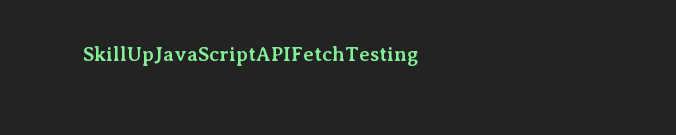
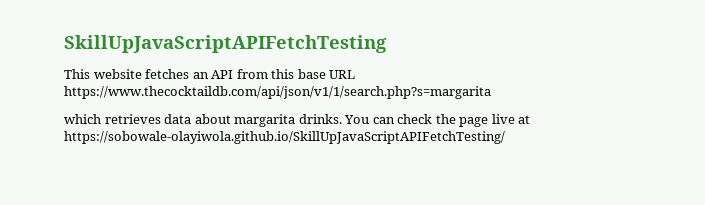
(418, 56) none -> [64,69,356,79] [64,86,491,99] [64,114,531,127] [64,131,505,144] // This website fetches an API from this base URL https://www.thecocktaildb.com/api/json/v1/1/search.php?s=margarita // which retrieves data about margarita drinks. You can check the page live at https://sobowale-olayiwola.github.io/SkillUpJavaScriptAPIFetchTesting/

